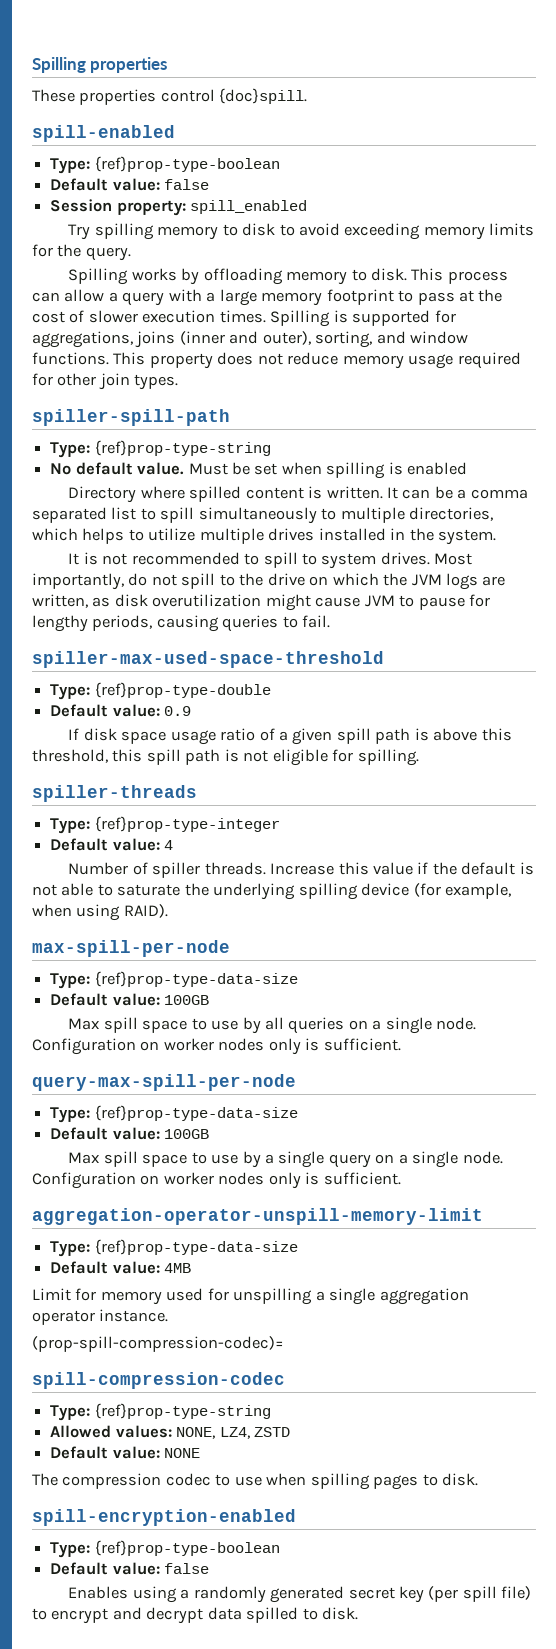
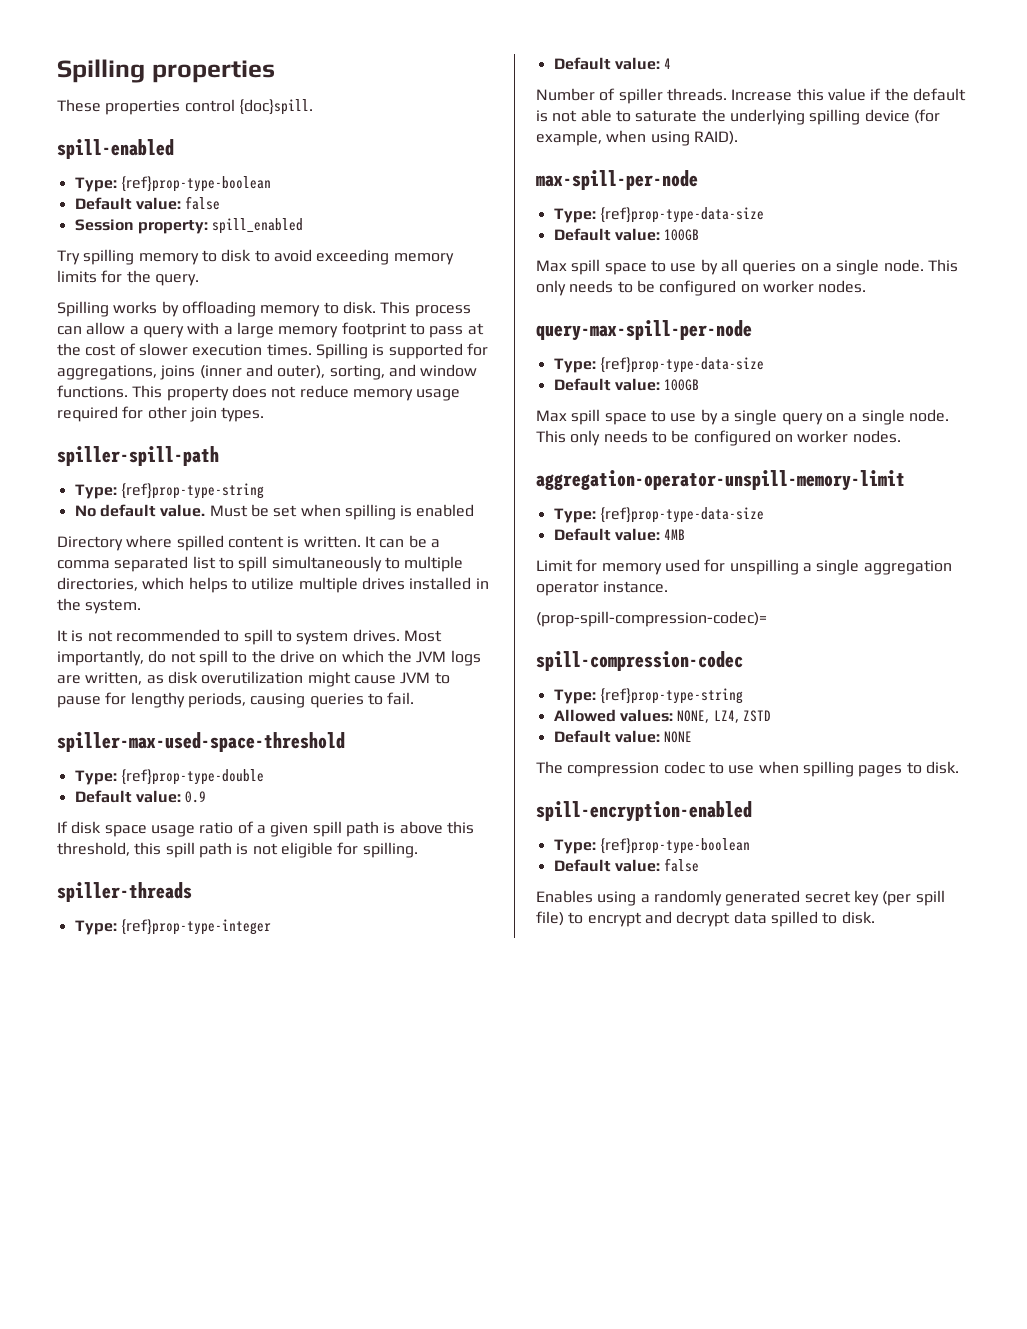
[32,1038,401,1055] Configuration on worker nodes only is sufficient. -> [927,259,958,272] [536,280,867,296] This only needs to be configured on worker nodes.
[32,1172,401,1189] Configuration on worker nodes only is sufficient. -> [536,430,901,446] This only needs to be configured on worker nodes.

